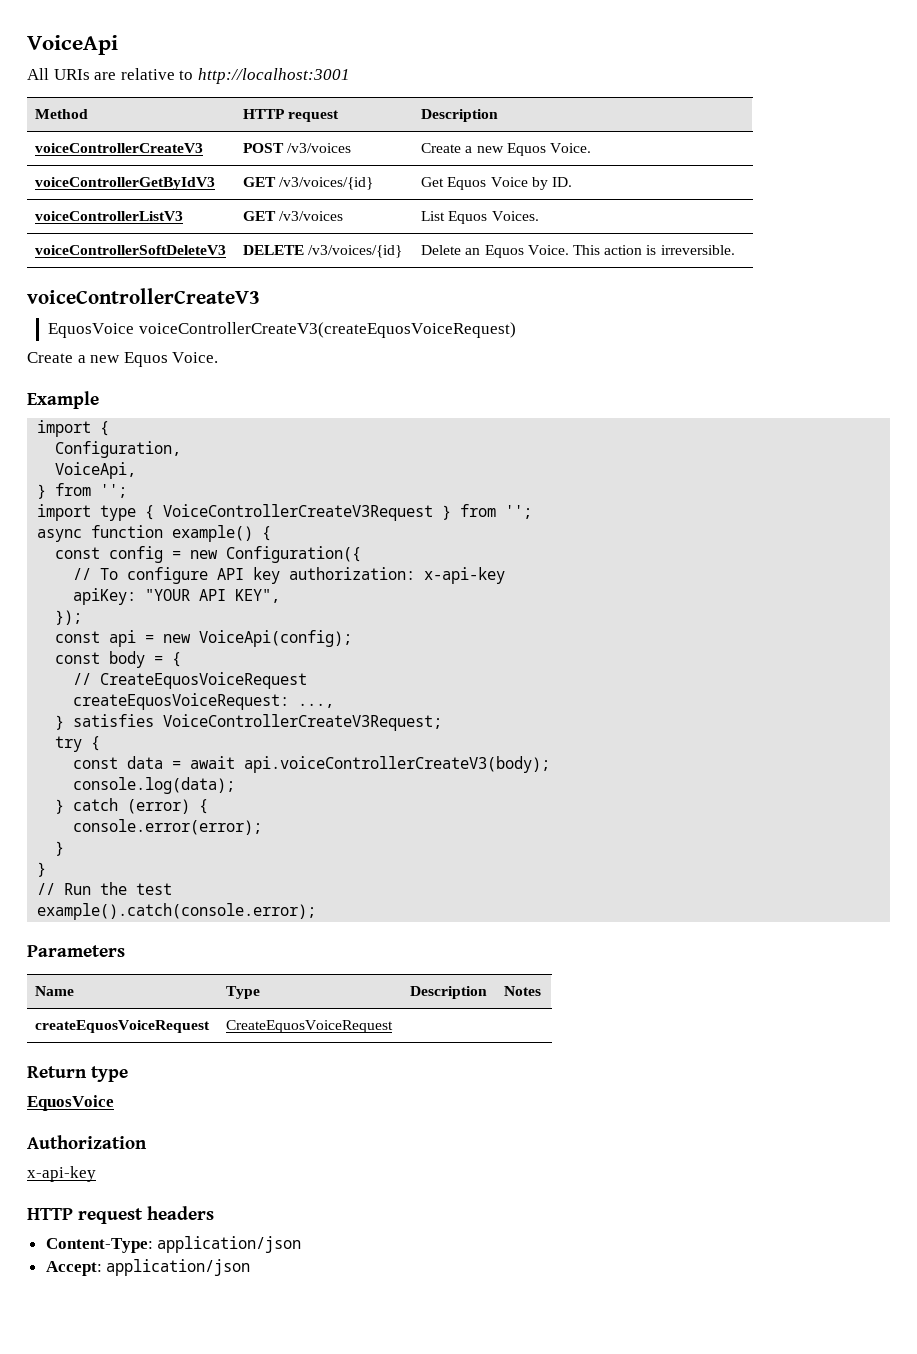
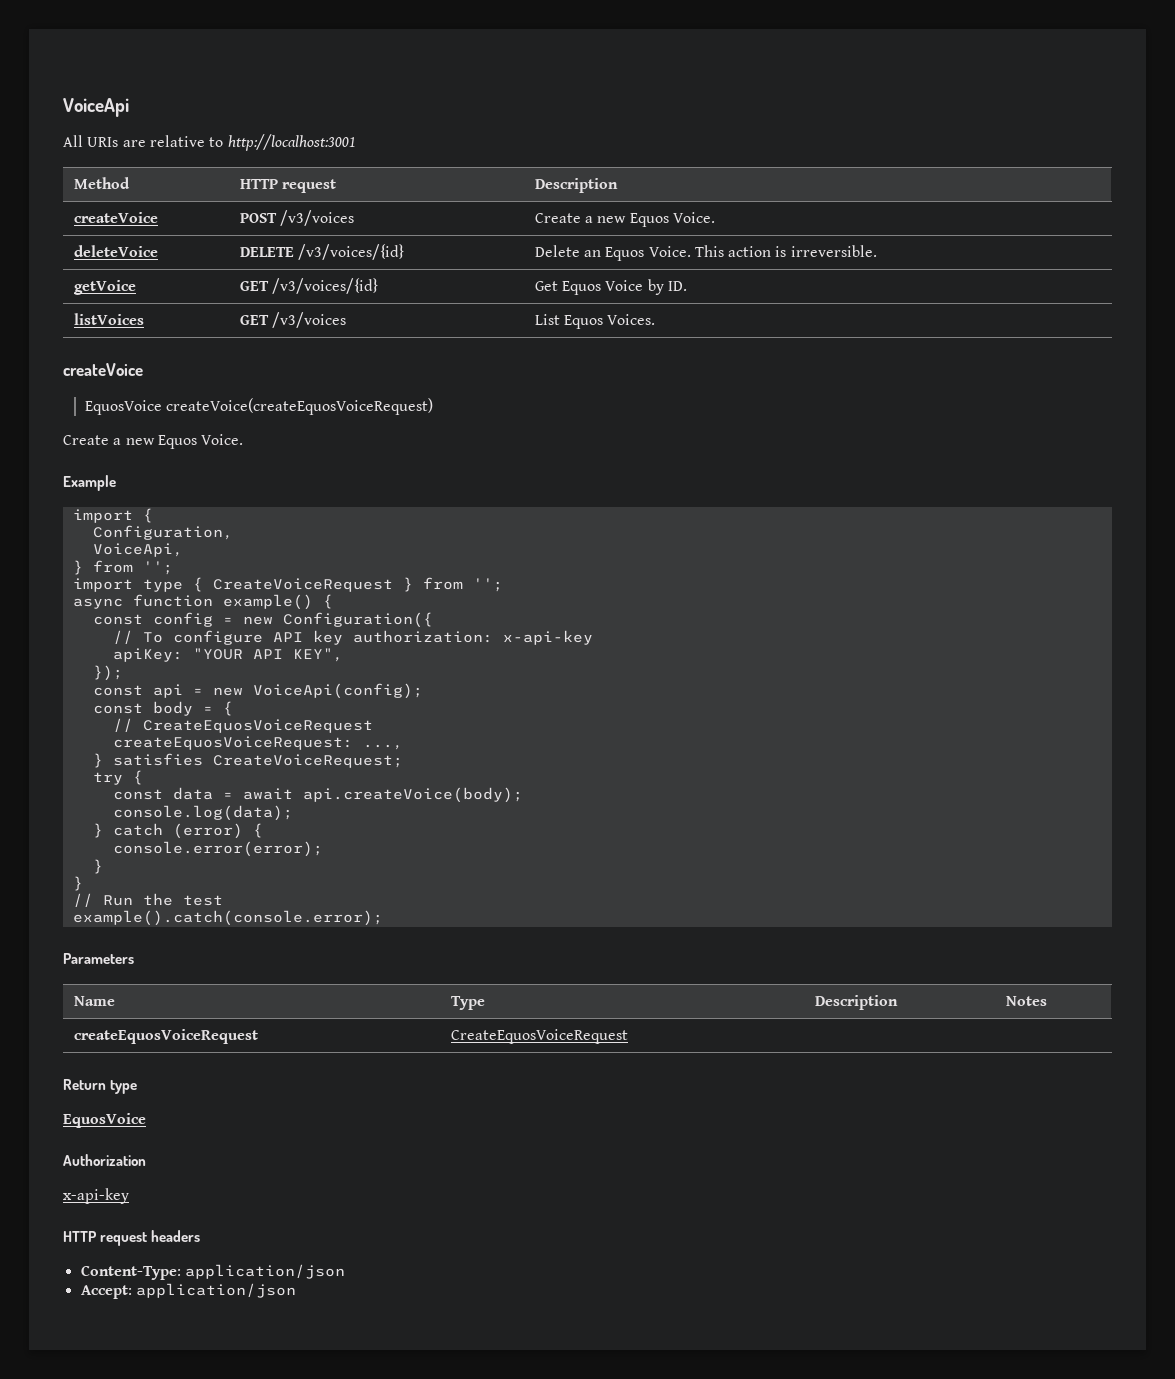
[35,143,204,153] voiceControllerCreateV3 -> [73,212,158,223] createVoice
[35,177,216,190] [243,177,374,190] [421,177,572,190] [35,211,184,221] [243,211,344,221] [421,211,539,224] [35,245,227,255] voiceControllerGetByIdV3 | GET /v3/voices/{id} | Get Equos Voice by ID. // voiceControllerListV3 | GET /v3/voices | List Equos Voices. // voiceControllerSoftDeleteV3 -> [73,245,158,257] deleteVoice
[27,288,260,304] [48,322,516,338] // voiceControllerCreateV3 // EquosVoice voiceControllerCreateV3(createEquosVoiceRequest) -> [73,280,136,295] [239,278,378,294] [534,279,687,295] [73,313,144,325] [239,312,346,328] [534,314,656,329] [63,363,143,376] [84,398,434,415] // getVoice | GET /v3/voices/{id} | Get Equos Voice by ID. // listVoices | GET /v3/voices | List Equos Voices. // createVoice // EquosVoice createVoice(createEquosVoiceRequest)
[163,504,434,521] VoiceControllerCreateV3Request -> [212,578,393,592] CreateVoiceRequest
[163,714,443,731] VoiceControllerCreateV3Request; -> [212,754,403,768] CreateVoiceRequest;
[244,756,551,773] api.voiceControllerCreateV3(body); -> [302,787,523,803] api.createVoice(body);

